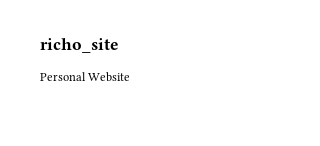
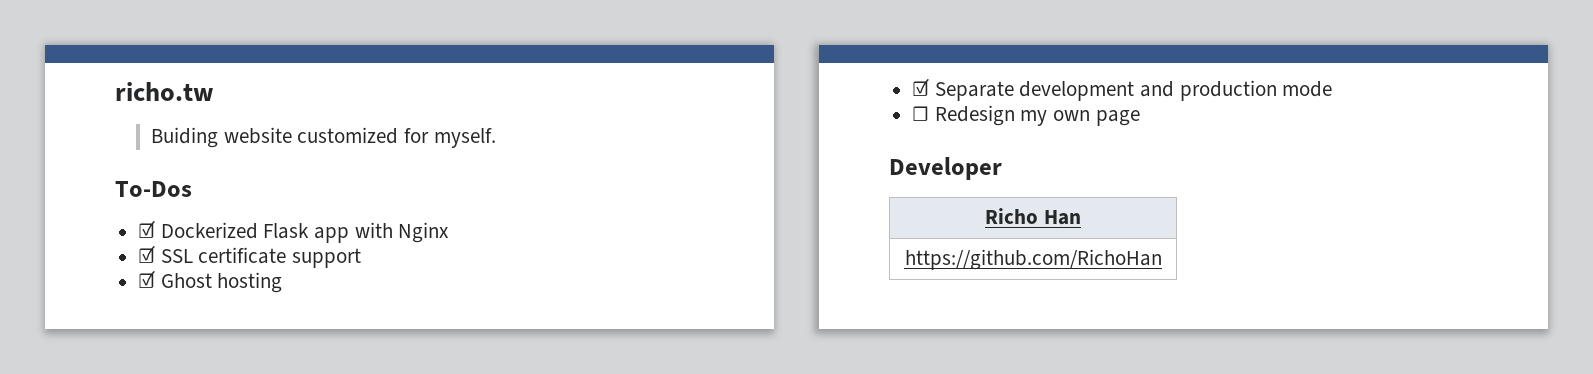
[40,38,119,53] [40,72,131,82] richo_site // Personal Website -> [115,82,214,101] [151,127,496,148] [115,181,192,197] [138,220,450,243] [138,245,362,268] [138,270,283,293] [912,78,1333,101] [912,105,1140,126] [889,157,1002,180] [985,208,1081,225] [904,249,1162,270] richo.tw // Buiding website customized for myself. // To-Dos // ☑ Dockerized Flask app with Nginx // ☑ SSL certificate support // ☑ Ghost hosting // ☑ Separate development and production mode // ☐ Redesign my own page // Developer // Richo Han // https://github.com/RichoHan

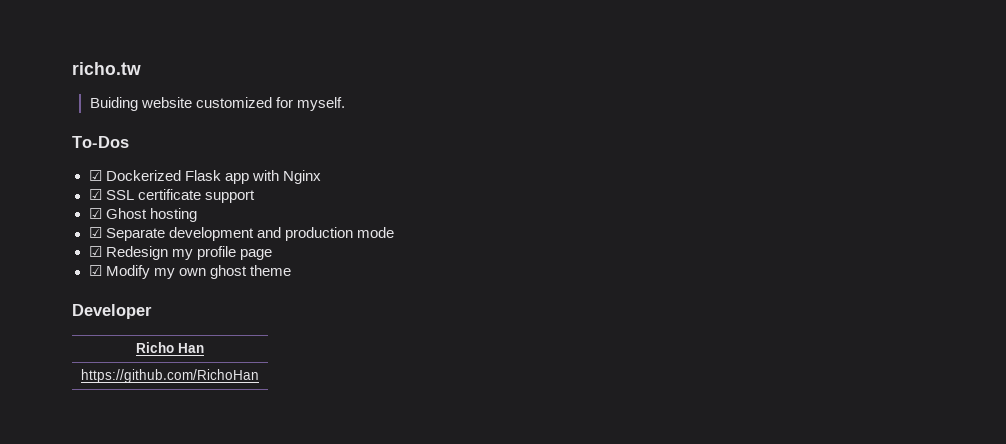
[912,106,930,121] ☐ -> [88,246,102,257] ☑
[1053,110,1140,126] own page -> [196,246,272,260] [88,265,291,279] profile page // ☑ Modify my own ghost theme

